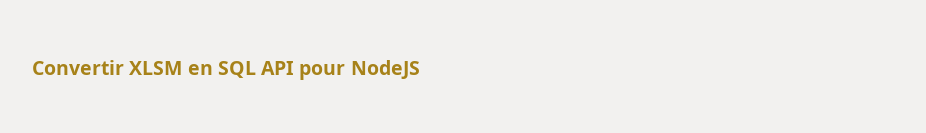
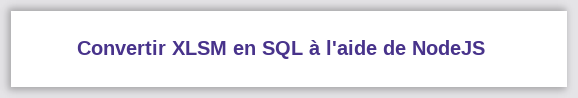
[261,61,346,80] API pour -> [309,40,406,55] à l'aide de

